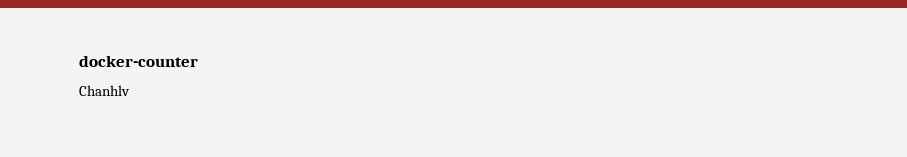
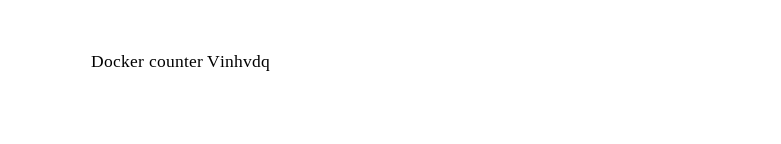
[79,55,198,67] [79,85,130,96] docker-counter // Chanhlv -> [91,55,271,71] Docker counter Vinhvdq

